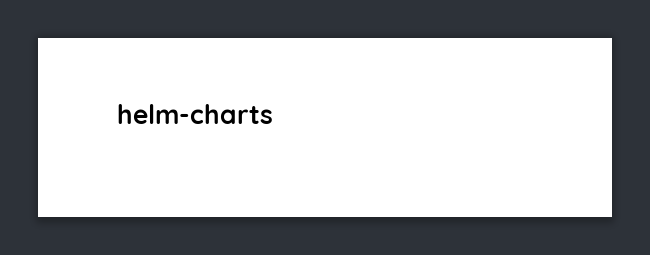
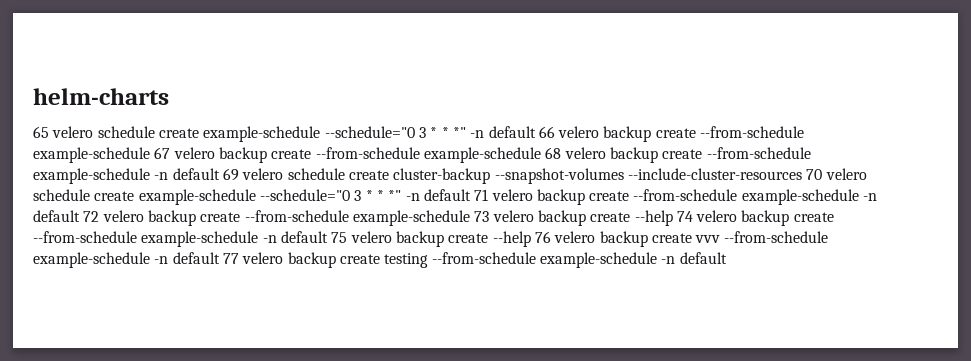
(273, 114) none -> [33,126,805,142] [33,147,811,163] [33,168,867,184] [33,189,878,205] [33,210,834,226] [33,231,829,247] [33,252,727,268] // 65 velero schedule create example-schedule --schedule="0 3 * * *" -n default 66 velero backup create --from-schedule example-schedule 67 velero backup create --from-schedule example-schedule 68 velero backup create --from-schedule example-schedule -n default 69 velero schedule create cluster-backup --snapshot-volumes --include-cluster-resources 70 velero schedule create example-schedule --schedule="0 3 * * *" -n default 71 velero backup create --from-schedule example-schedule -n default 72 velero backup create --from-schedule example-schedule 73 velero backup create --help 74 velero backup create --from-schedule example-schedule -n default 75 velero backup create --help 76 velero backup create vvv --from-schedule example-schedule -n default 77 velero backup create testing --from-schedule example-schedule -n default

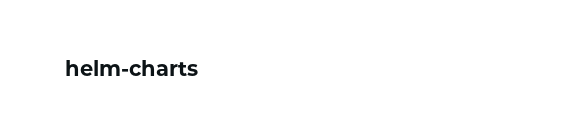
[33,126,805,142] [33,147,811,163] [33,168,867,184] [33,189,878,205] [33,210,834,226] [33,231,829,247] [33,252,727,268] // 65 velero schedule create example-schedule --schedule="0 3 * * *" -n default 66 velero backup create --from-schedule example-schedule 67 velero backup create --from-schedule example-schedule 68 velero backup create --from-schedule example-schedule -n default 69 velero schedule create cluster-backup --snapshot-volumes --include-cluster-resources 70 velero schedule create example-schedule --schedule="0 3 * * *" -n default 71 velero backup create --from-schedule example-schedule -n default 72 velero backup create --from-schedule example-schedule 73 velero backup create --help 74 velero backup create --from-schedule example-schedule -n default 75 velero backup create --help 76 velero backup create vvv --from-schedule example-schedule -n default 77 velero backup create testing --from-schedule example-schedule -n default -> (198, 68) none

